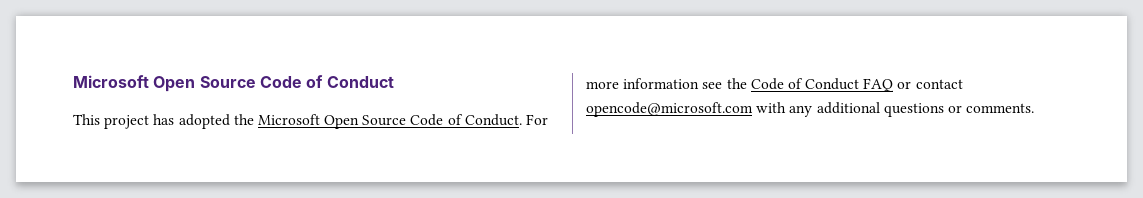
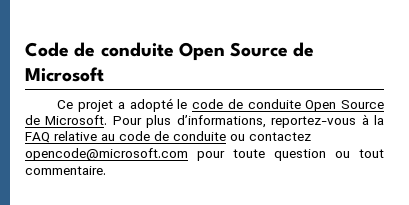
[73,75,394,92] [73,114,549,129] [586,78,963,92] [586,102,1035,117] Microsoft Open Source Code of Conduct // This project has adopted the Microsoft Open Source Code of Conduct. For more information see the Code of Conduct FAQ or contact opencode@microsoft.com with any additional questions or comments. -> [25,42,315,61] [25,67,104,82] [57,98,385,112] [25,114,384,128] [25,131,311,143] [25,148,384,161] [25,166,106,175] Code de conduite Open Source de Microsoft // Ce projet a adopté le code de conduite Open Source de Microsoft. Pour plus d’informations, reportez-vous à la FAQ relative au code de conduite ou contactez opencode@microsoft.com pour toute question ou tout commentaire.

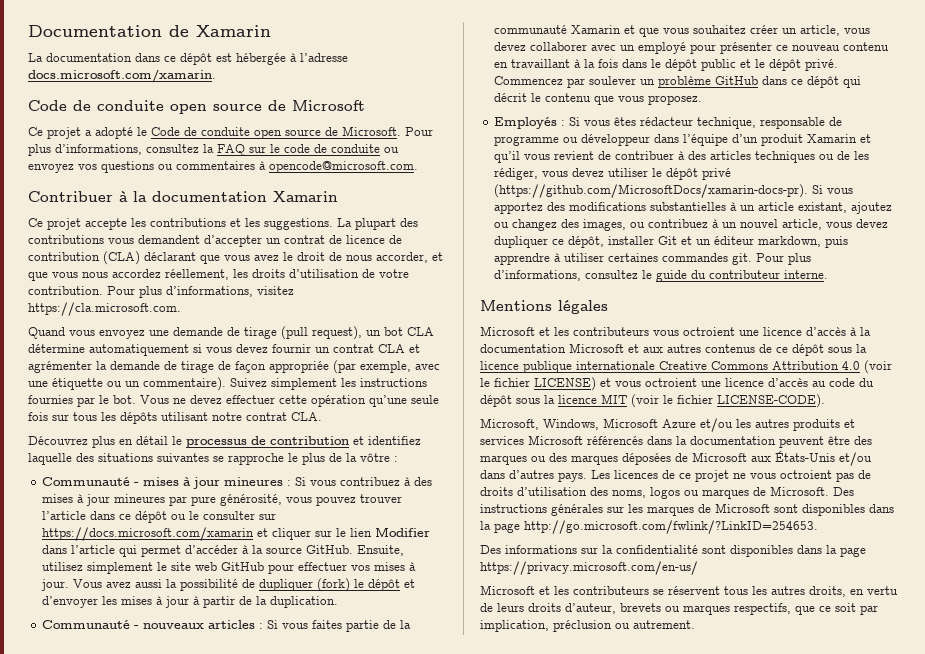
[25,42,289,61] Code de conduite Open Source -> [28,25,271,37] [28,53,348,65] [28,69,216,83] [28,100,262,114] Documentation de Xamarin // La documentation dans ce dépôt est hébergée à l’adresse docs.microsoft.com/xamarin. // Code de conduite open source
[192,99,385,112] code de conduite Open Source -> [151,127,321,139] Code de conduite open source
[271,114,384,128] [25,131,311,143] [25,148,384,161] [25,166,106,175] reportez-vous à la FAQ relative au code de conduite ou contactez opencode@microsoft.com pour toute question ou tout commentaire. -> [146,144,399,156] [28,161,418,173] [28,191,338,202] [28,218,418,230] [28,235,402,247] [28,251,443,265] [28,269,409,281] [28,286,294,298] [28,302,181,316] [28,326,434,340] [28,344,420,356] [28,360,440,374] [28,377,427,391] [28,395,439,407] [28,412,322,424] [28,436,421,448] [28,453,398,465] [42,477,433,489] [42,494,403,506] [42,511,277,523] [42,527,431,541] [42,545,405,557] [42,562,417,574] [41,578,416,592] [42,596,339,608] [42,620,412,632] [494,25,871,37] [494,42,890,54] [494,59,839,71] [494,76,862,88] [494,93,703,105] [494,117,843,129] [494,134,872,146] [494,151,870,163] [494,168,732,180] [494,184,854,198] [494,202,893,214] [494,219,889,231] [494,236,849,248] [494,253,812,265] [494,270,829,282] [480,300,608,314] [480,326,871,336] [480,343,867,356] [480,360,892,374] [480,377,874,391] [480,394,825,408] [480,418,855,432] [480,435,872,448] [480,451,872,466] [480,470,871,482] [480,486,854,499] [480,503,894,516] [480,520,818,534] [480,545,866,557] [480,561,698,575] [480,585,898,597] [480,603,878,615] [480,620,695,632] consultez la FAQ sur le code de conduite ou envoyez vos questions ou commentaires à opencode@microsoft.com. // Contribuer à la documentation Xamarin // Ce projet accepte les contributions et les suggestions. La plupart des contributions vous demandent d’accepter un contrat de licence de contribution (CLA) déclarant que vous avez le droit de nous accorder, et que vous nous accordez réellement, les droits d’utilisation de votre contribution. Pour plus d’informations, visitez https://cla.microsoft.com. // Quand vous envoyez une demande de tirage (pull request), un bot CLA détermine automatiquement si vous devez fournir un contrat CLA et agrémenter la demande de tirage de façon appropriée (par exemple, avec une étiquette ou un commentaire). Suivez simplement les instructions fournies par le bot. Vous ne devez effectuer cette opération qu’une seule fois sur tous les dépôts utilisant notre contrat CLA. // Découvrez plus en détail le processus de contribution et identifiez laquelle des situations suivantes se rapproche le plus de la vôtre : // Communauté - mises à jour mineures : Si vous contribuez à des mises à jour mineures par pure générosité, vous pouvez trouver l’article dans ce dépôt ou le consulter sur https://docs.microsoft.com/xamarin et cliquer sur le lien Modifier dans l’article qui permet d’accéder à la source GitHub. Ensuite, utilisez simplement le site web GitHub pour effectuer vos mises à jour. Vous avez aussi la possibilité de dupliquer (fork) le dépôt et d’envoyer les mises à jour à partir de la duplication. // Communauté - nouveaux articles : Si vous faites partie de la communauté Xamarin et que vous souhaitez créer un article, vous devez collaborer avec un employé pour présenter ce nouveau contenu en travaillant à la fois dans le dépôt public et le dépôt privé. Commencez par soulever un problème GitHub dans ce dépôt qui décrit le contenu que vous proposez. // Employés : Si vous êtes rédacteur technique, responsable de programme ou développeur dans l’équipe d’un produit Xamarin et qu’il vous revient de contribuer à des articles techniques ou de les rédiger, vous devez utiliser le dépôt privé (https://github.com/MicrosoftDocs/xamarin-docs-pr). Si vous apportez des modifications substantielles à un article existant, ajoutez ou changez des images, ou contribuez à un nouvel article, vous devez dupliquer ce dépôt, installer Git et un éditeur markdown, puis apprendre à utiliser certaines commandes git. Pour plus d’informations, consultez le guide du contributeur interne. // Mentions légales // Microsoft et les contributeurs vous octroient une licence d’accès à la documentation Microsoft et aux autres contenus de ce dépôt sous la licence publique internationale Creative Commons Attribution 4.0 (voir le fichier LICENSE) et vous octroient une licence d’accès au code du dépôt sous la licence MIT (voir le fichier LICENSE-CODE). // Microsoft, Windows, Microsoft Azure et/ou les autres produits et services Microsoft référencés dans la documentation peuvent être des marques ou des marques déposées de Microsoft aux États-Unis et/ou dans d’autres pays. Les licences de ce projet ne vous octroient pas de droits d’utilisation des noms, logos ou marques de Microsoft. Des instructions générales sur les marques de Microsoft sont disponibles dans la page http://go.microsoft.com/fwlink/?LinkID=254653. // Des informations sur la confidentialité sont disponibles dans la page https://privacy.microsoft.com/en-us/ // Microsoft et les contributeurs se réservent tous les autres droits, en vertu de leurs droits d’auteur, brevets ou marques respectifs, que ce soit par implication, préclusion ou autrement.

